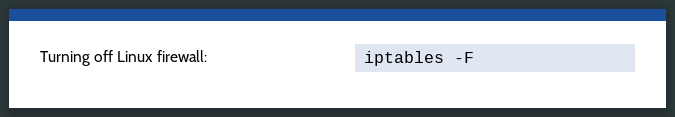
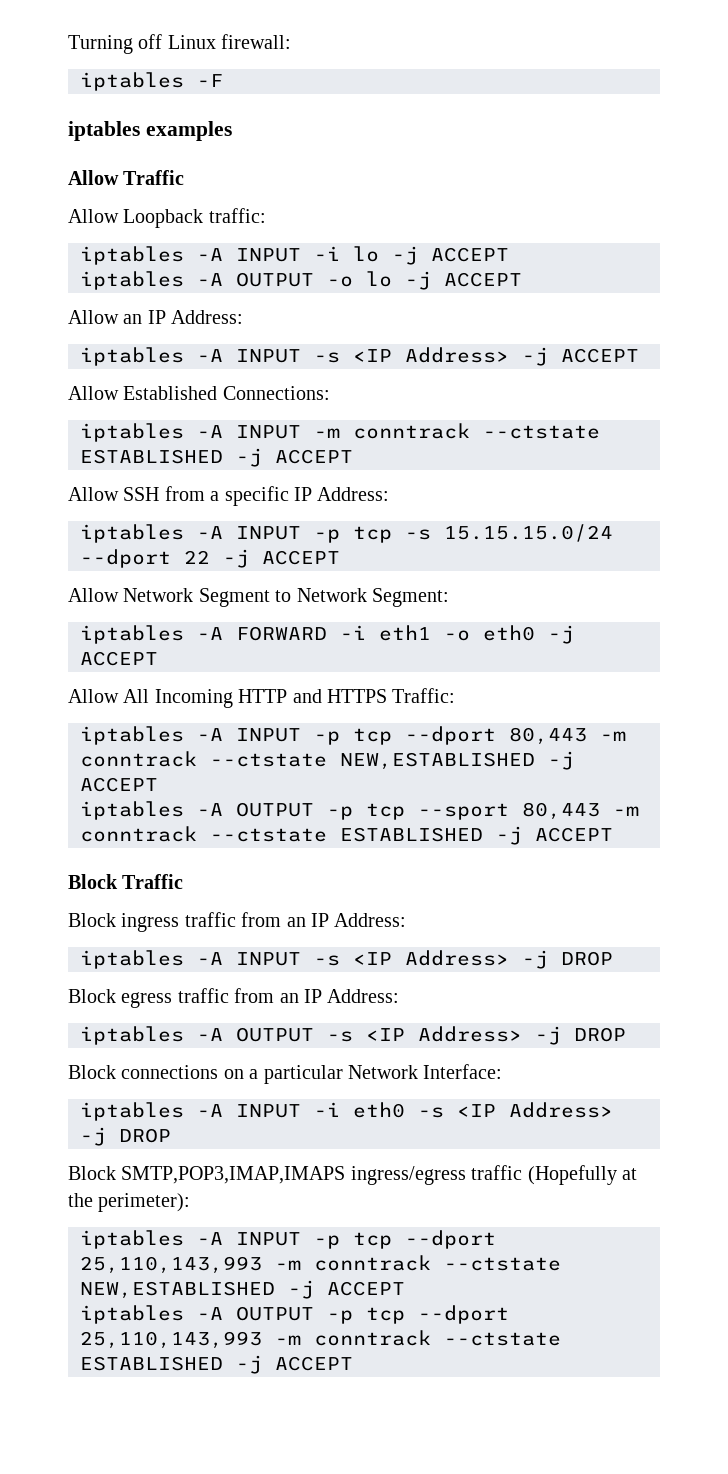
(475, 57) none -> [68,121,232,141] [68,170,185,185] [68,208,266,228] [80,246,509,265] [80,271,522,290] [68,310,244,324] [80,347,639,366] [68,386,330,400] [80,423,600,442] [80,448,353,467] [68,486,390,506] [80,524,613,543] [80,549,340,568] [68,588,449,607] [80,625,574,644] [80,651,158,666] [68,688,456,708] [80,726,626,745] [80,751,574,770] [80,777,158,792] [80,801,639,820] [80,826,613,845] [68,874,184,889] [68,912,407,932] [80,950,613,969] [68,988,400,1008] [80,1026,626,1045] [68,1064,503,1084] [80,1102,613,1121] [80,1127,171,1146] [68,1165,637,1185] [68,1193,191,1212] [80,1230,496,1249] [80,1255,561,1274] [80,1280,405,1299] [80,1305,509,1324] [80,1330,561,1349] [80,1355,353,1374] // iptables examples // Allow Traffic // Allow Loopback traffic: // iptables -A INPUT -i lo -j ACCEPT // iptables -A OUTPUT -o lo -j ACCEPT // Allow an IP Address: // iptables -A INPUT -s <IP Address> -j ACCEPT // Allow Established Connections: // iptables -A INPUT -m conntrack --ctstate ESTABLISHED -j ACCEPT // Allow SSH from a specific IP Address: // iptables -A INPUT -p tcp -s 15.15.15.0/24 --dport 22 -j ACCEPT // Allow Network Segment to Network Segment: // iptables -A FORWARD -i eth1 -o eth0 -j ACCEPT // Allow All Incoming HTTP and HTTPS Traffic: // iptables -A INPUT -p tcp --dport 80,443 -m conntrack --ctstate NEW,ESTABLISHED -j ACCEPT // iptables -A OUTPUT -p tcp --sport 80,443 -m conntrack --ctstate ESTABLISHED -j ACCEPT // Block Traffic // Block ingress traffic from an IP Address: // iptables -A INPUT -s <IP Address> -j DROP // Block egress traffic from an IP Address: // iptables -A OUTPUT -s <IP Address> -j DROP // Block connections on a particular Network Interface: // iptables -A INPUT -i eth0 -s <IP Address> -j DROP // Block SMTP,POP3,IMAP,IMAPS ingress/egress traffic (Hopefully at the perimeter): // iptables -A INPUT -p tcp --dport 25,110,143,993 -m conntrack --ctstate NEW,ESTABLISHED -j ACCEPT // iptables -A OUTPUT -p tcp --dport 25,110,143,993 -m conntrack --ctstate ESTABLISHED -j ACCEPT

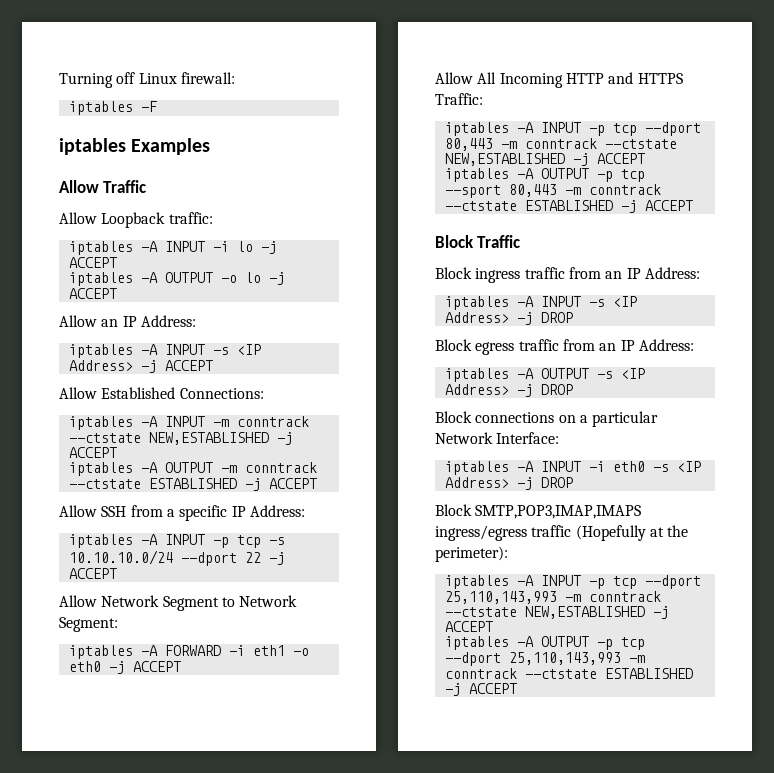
[145,121,232,141] examples -> [131,138,211,155] Examples
(600, 432) none -> [148,432,293,445] [68,447,117,458] [68,462,317,476] [68,479,141,489] NEW,ESTABLISHED -j ACCEPT // iptables -A OUTPUT -m conntrack --ctstate
[444,524,613,542] 15.15.15.0/24 -> [68,550,173,565] 10.10.10.0/24

